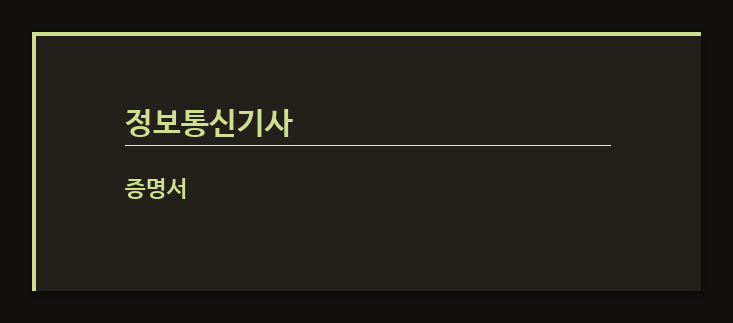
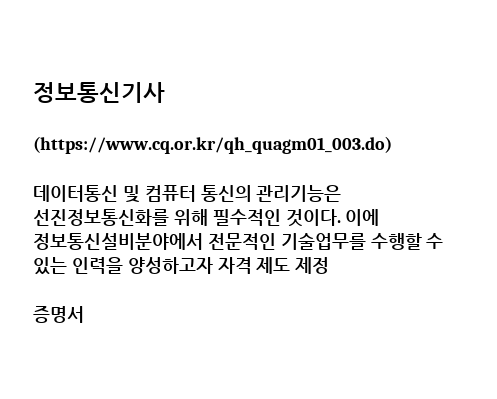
(293, 123) none -> [33,136,392,154] [33,185,342,203] [33,209,380,227] [33,233,444,250] [33,257,330,275] // (https://www.cq.or.kr/qh_quagm01_003.do) // 데이터통신 및 컴퓨터 통신의 관리기능은 선진정보통신화를 위해 필수적인 것이다. 이에 정보통신설비분야에서 전문적인 기술업무를 수행할 수 있는 인력을 양성하고자 자격 제도 제정

